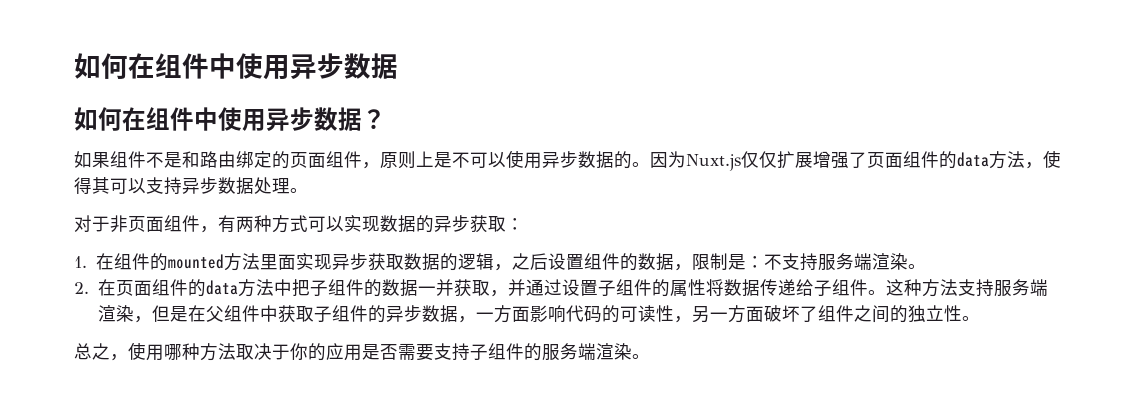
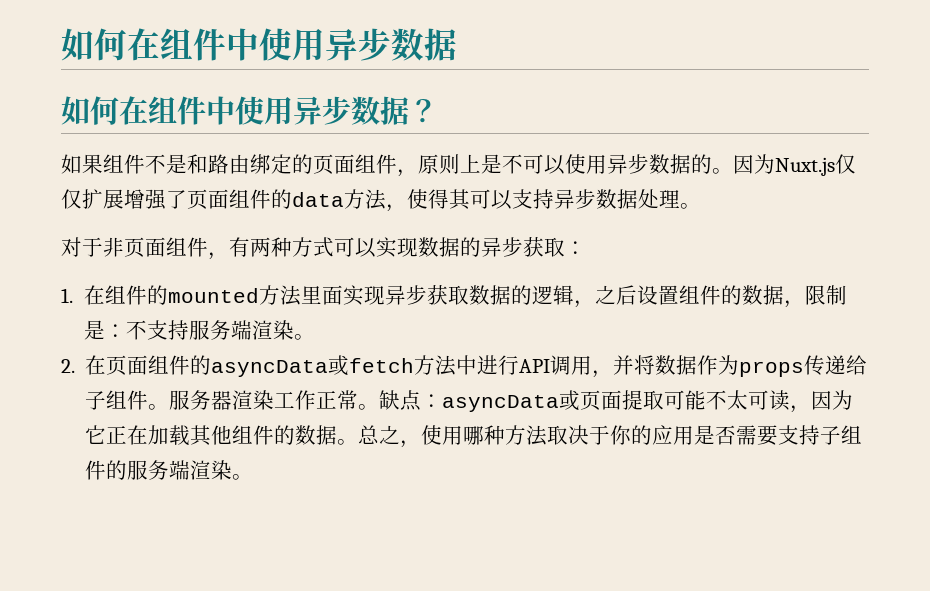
[205,279,1048,297] [97,305,980,323] data方法中把子组件的数据一并获取，并通过设置子组件的属性将数据传递给子组件。这种方法支持服务端渲染，但是在父组件中获取子组件的异步数据，一方面影响代码的可读性，另一方面破坏了组件之间的独立性。 // -> [211,355,868,378] [85,390,854,413] [85,425,359,446] asyncData或fetch方法中进行API调用，并将数据作为props传递给子组件。服务器渲染工作正常。缺点：asyncData或页面提取可能不太可读，因为它正在加载其他组件的数据。

